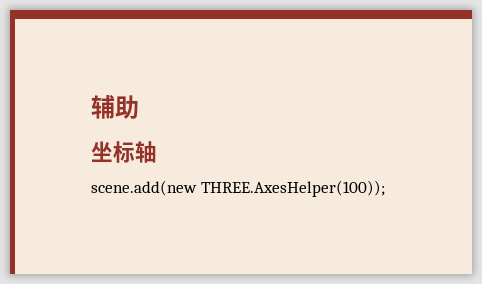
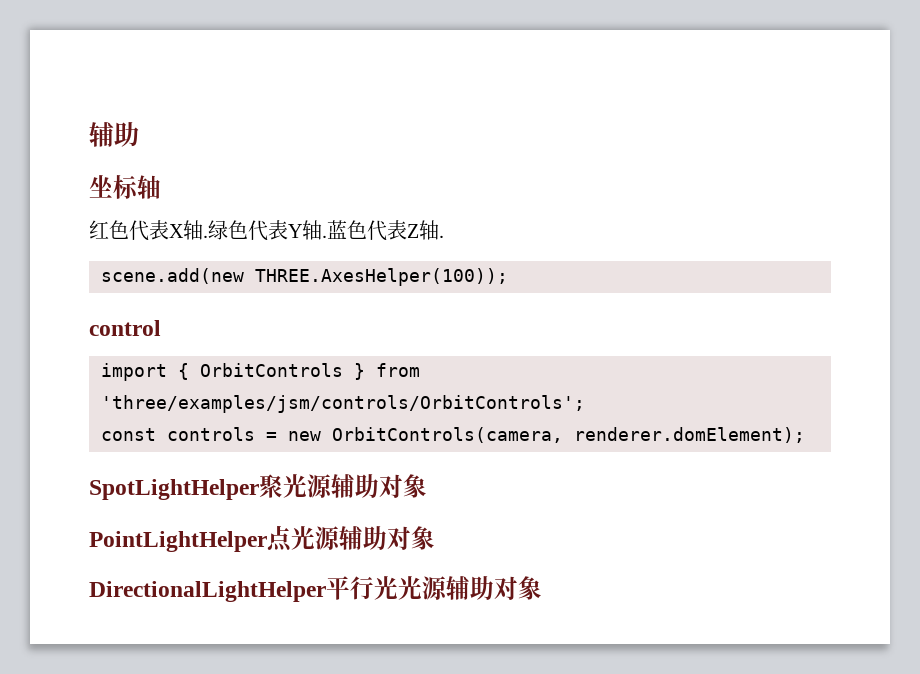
[91,180,385,197] scene.add(new THREE.AxesHelper(100)); -> [89,220,444,241] [101,268,508,286] [89,320,161,336] [101,363,420,381] [101,395,585,413] [101,427,805,443] [89,474,427,500] [89,525,435,552] [89,576,542,602] 红色代表X轴.绿色代表Y轴.蓝色代表Z轴. // scene.add(new THREE.AxesHelper(100)); // control // import { OrbitControls } from 'three/examples/jsm/controls/OrbitControls'; // const controls = new OrbitControls(camera, renderer.domElement); // SpotLightHelper聚光源辅助对象 // PointLightHelper点光源辅助对象 // DirectionalLightHelper平行光光源辅助对象

